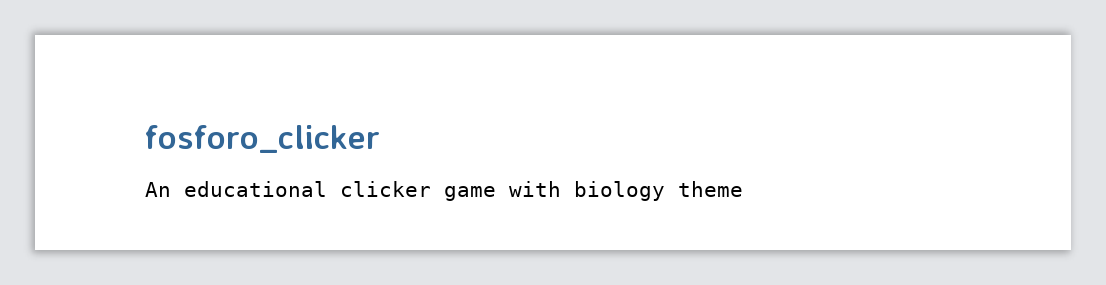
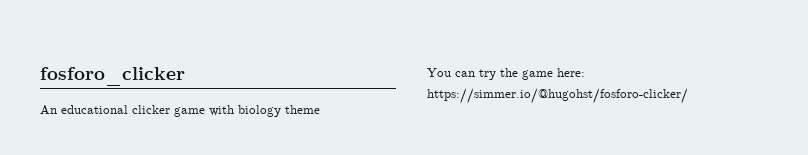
(743, 189) none -> [427,68,585,80] [427,88,688,104] // You can try the game here: https://simmer.io/@hugohst/fosforo-clicker/

